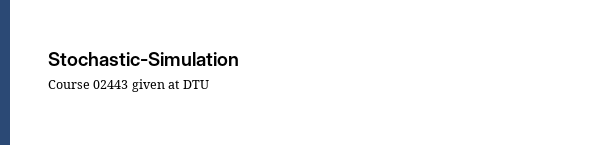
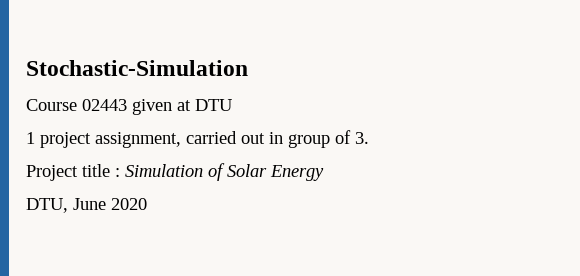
(209, 84) none -> [26,130,369,148] [26,163,324,181] [26,198,147,213] // 1 project assignment, carried out in group of 3. // Project title : Simulation of Solar Energy // DTU, June 2020

